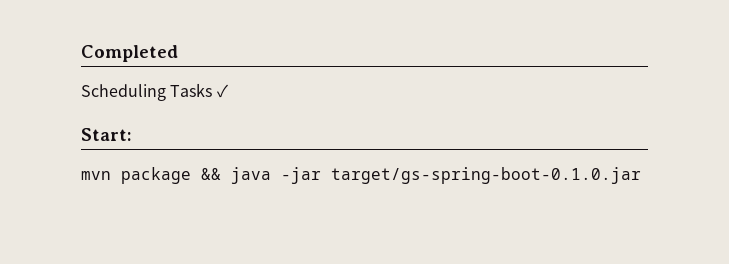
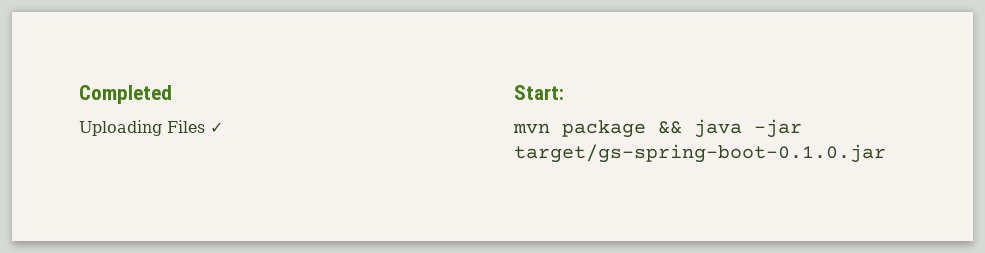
[81,83,213,101] Scheduling Tasks -> [79,120,205,136] Uploading Files

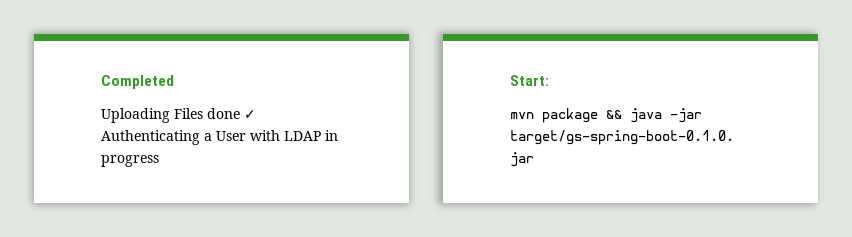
(205, 126) none -> [207,108,240,119] done
(223, 127) none -> [101,130,338,145] [101,155,159,167] Authenticating a User with LDAP in progress

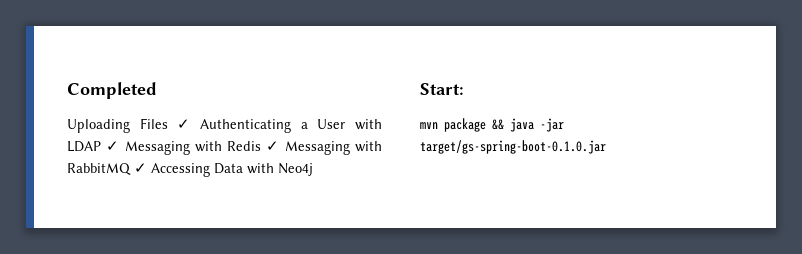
[207,108,240,119] done -> (168, 123) none
[325,130,338,141] [101,155,159,167] in progress -> [106,141,382,155] [67,163,313,177] ✓ Messaging with Redis ✓ Messaging with RabbitMQ ✓ Accessing Data with Neo4j

